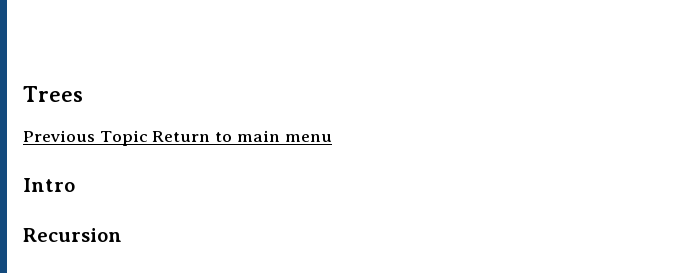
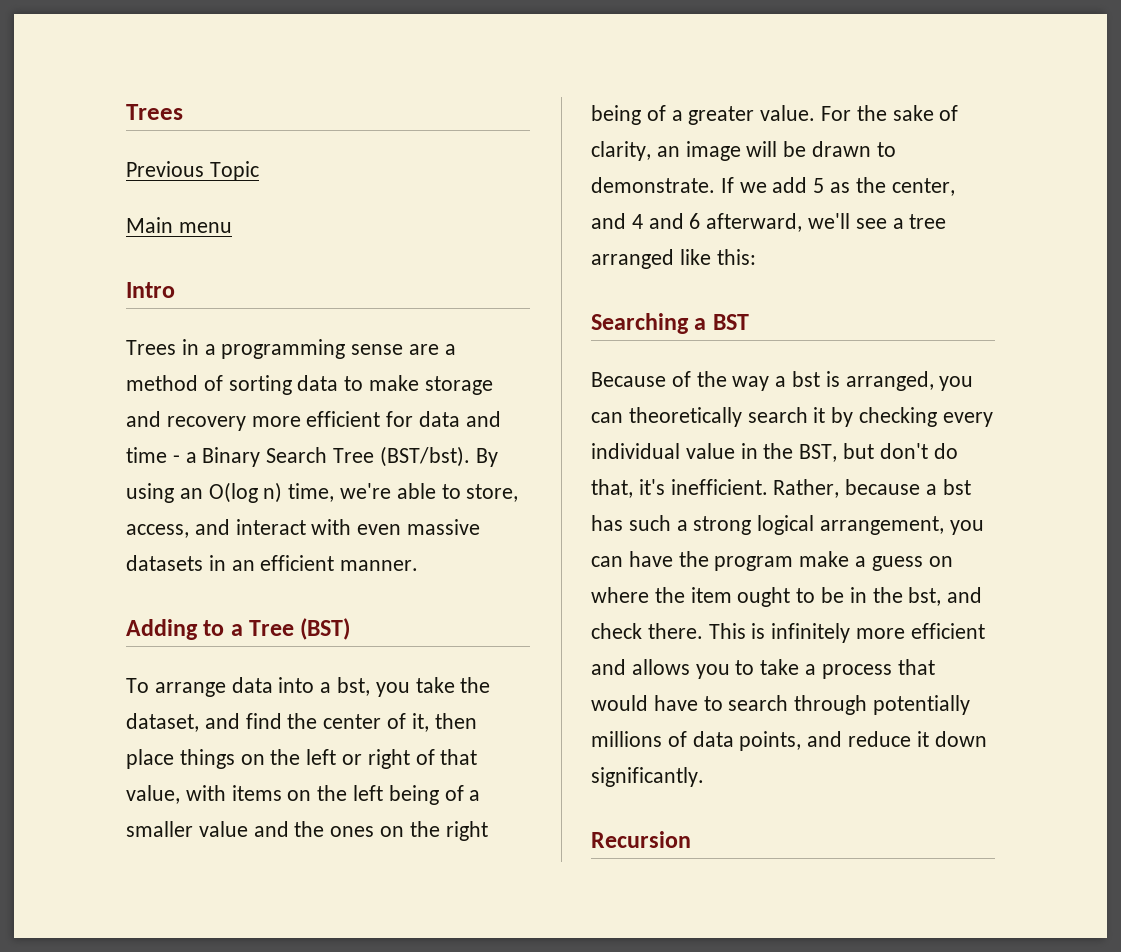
[152,130,280,142] Return to main -> [126,217,173,233] // Main
(75, 185) none -> [126,339,456,359] [126,375,493,395] [126,411,501,431] [126,446,498,467] [126,482,519,503] [126,519,481,538] [126,555,419,571] [126,618,351,640] [126,677,491,697] [126,713,477,732] [126,749,478,769] [126,785,481,805] [126,821,488,841] [591,105,959,125] [591,141,896,161] [591,177,955,196] [591,213,947,232] [591,249,756,269] [591,313,749,334] [591,371,974,391] [591,407,993,427] [591,443,958,462] [591,479,971,498] [591,515,984,535] [591,551,953,571] [591,587,983,607] [591,623,985,643] [591,659,935,679] [591,695,971,715] [591,731,987,751] [591,767,704,787] // Trees in a programming sense are a method of sorting data to make storage and recovery more efficient for data and time - a Binary Search Tree (BST/bst). By using an O(log n) time, we're able to store, access, and interact with even massive datasets in an efficient manner. // Adding to a Tree (BST) // To arrange data into a bst, you take the dataset, and find the center of it, then place things on the left or right of that value, with items on the left being of a smaller value and the ones on the right being of a greater value. For the sake of clarity, an image will be drawn to demonstrate. If we add 5 as the center, and 4 and 6 afterward, we'll see a tree arranged like this: // Searching a BST // Because of the way a bst is arranged, you can theoretically search it by checking every individual value in the BST, but don't do that, it's inefficient. Rather, because a bst has such a strong logical arrangement, you can have the program make a guess on where the item ought to be in the bst, and check there. This is infinitely more efficient and allows you to take a process that would have to search through potentially millions of data points, and reduce it down significantly.

